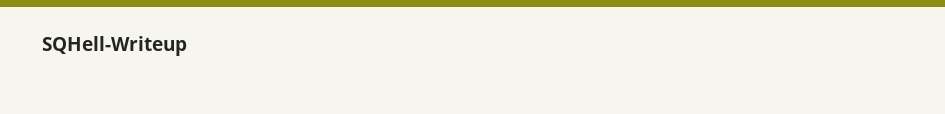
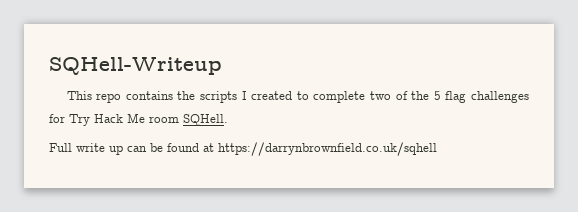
(187, 46) none -> [66,91,529,103] [49,113,228,126] [49,142,437,156] // This repo contains the scripts I created to complete two of the 5 flag challenges for Try Hack Me room SQHell. // Full write up can be found at https://darrynbrownfield.co.uk/sqhell

